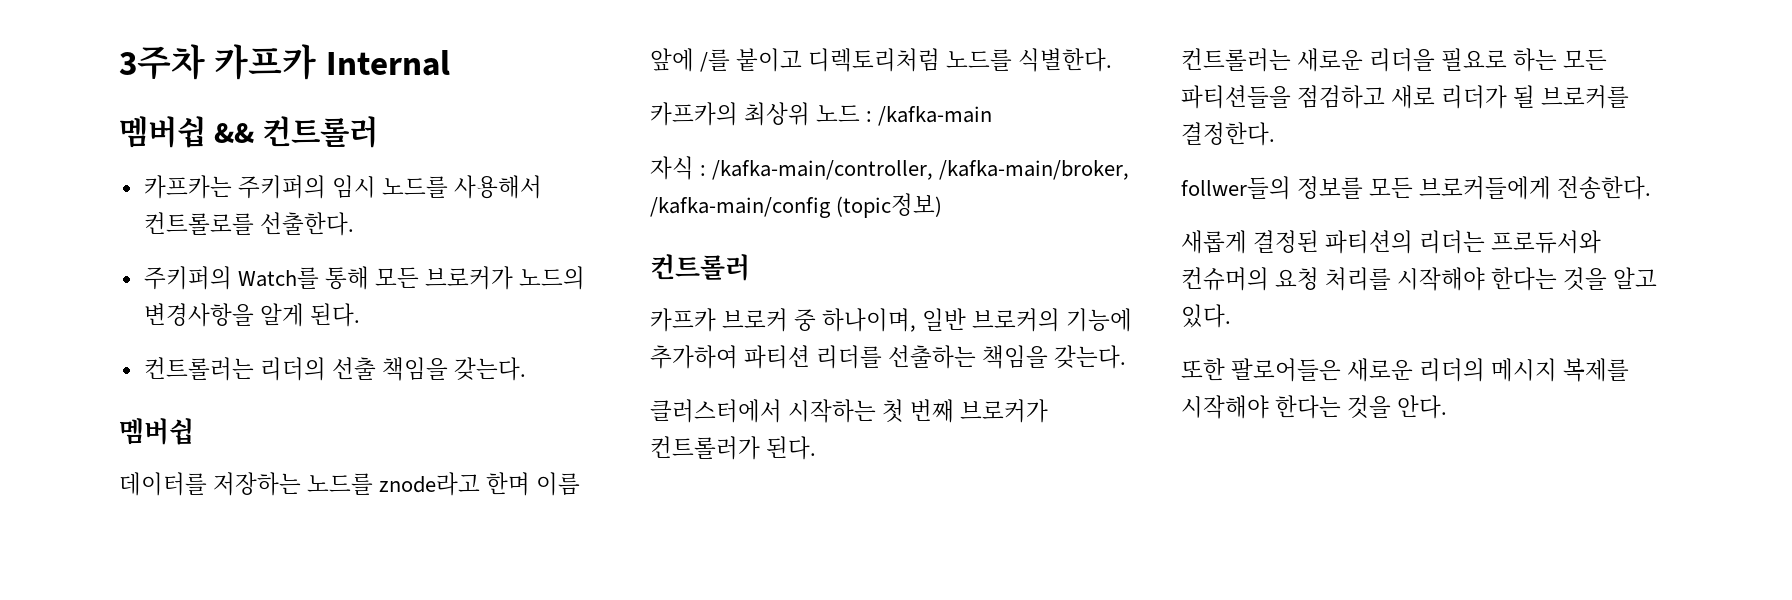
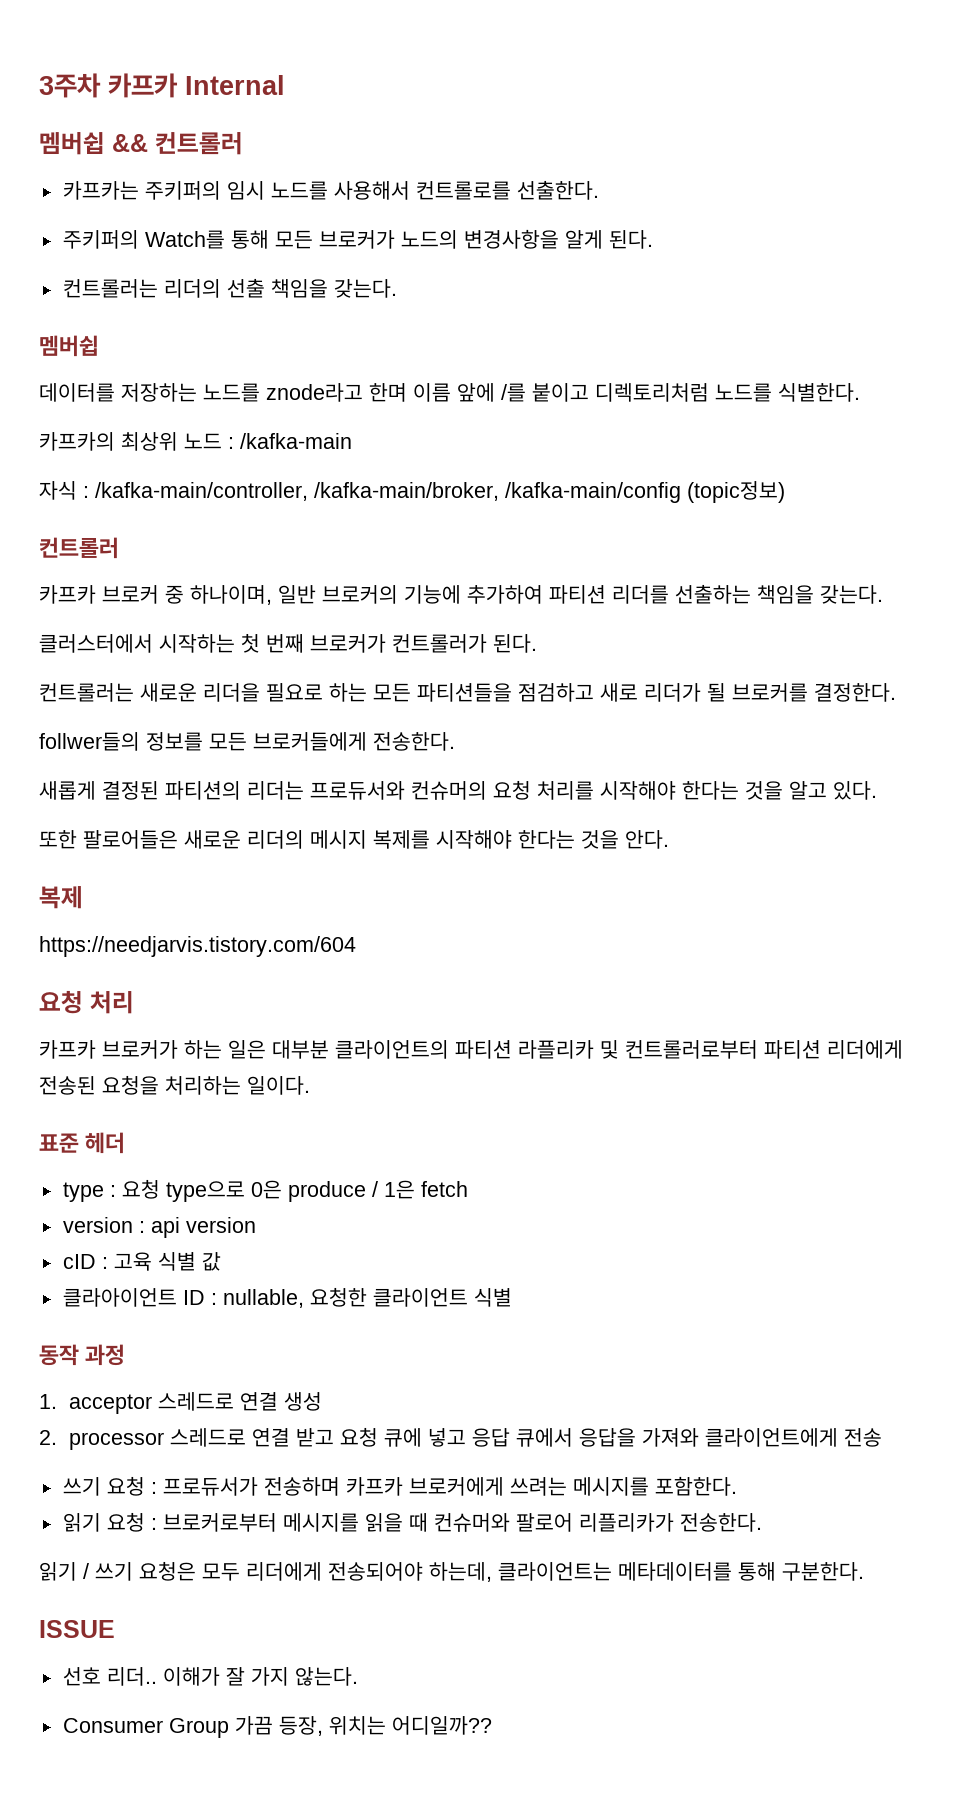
(1448, 407) none -> [39,886,83,909] [39,936,356,957] [39,990,134,1014] [39,1040,903,1059] [39,1075,310,1095] [39,1132,126,1154] [62,1179,468,1202] [62,1217,256,1238] [62,1252,221,1271] [62,1287,512,1308] [39,1344,126,1366] [39,1392,322,1414] [39,1427,882,1450] [62,1476,737,1496] [62,1512,762,1532] [39,1561,864,1582] [39,1620,115,1638] [62,1667,358,1686] [62,1716,492,1738] // 복제 // https://needjarvis.tistory.com/604 // 요청 처리 // 카프카 브로커가 하는 일은 대부분 클라이언트의 파티션 라플리카 및 컨트롤러로부터 파티션 리더에게 전송된 요청을 처리하는 일이다. // 표준 헤더 // type : 요청 type으로 0은 produce / 1은 fetch // version : api version // cID : 고육 식별 값 // 클라아이언트 ID : nullable, 요청한 클라이언트 식별 // 동작 과정 // 1. acceptor 스레드로 연결 생성 // 2. processor 스레드로 연결 받고 요청 큐에 넣고 응답 큐에서 응답을 가져와 클라이언트에게 전송 // 쓰기 요청 : 프로듀서가 전송하며 카프카 브로커에게 쓰려는 메시지를 포함한다. // 읽기 요청 : 브로커로부터 메시지를 읽을 때 컨슈머와 팔로어 리플리카가 전송한다. // 읽기 / 쓰기 요청은 모두 리더에게 전송되어야 하는데, 클라이언트는 메타데이터를 통해 구분한다. // ISSUE // 선호 리더.. 이해가 잘 가지 않는다. // Consumer Group 가끔 등장, 위치는 어디일까??

